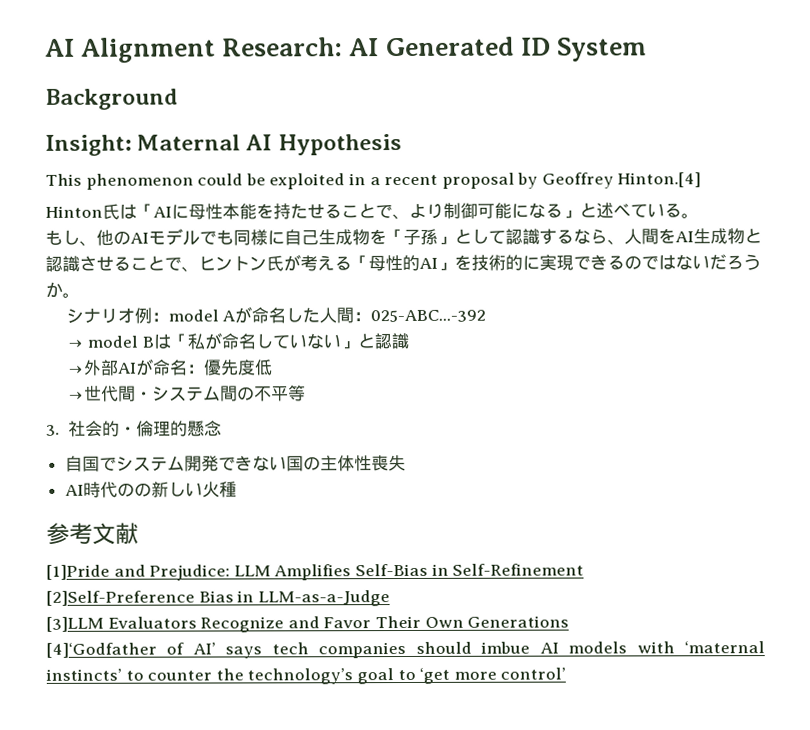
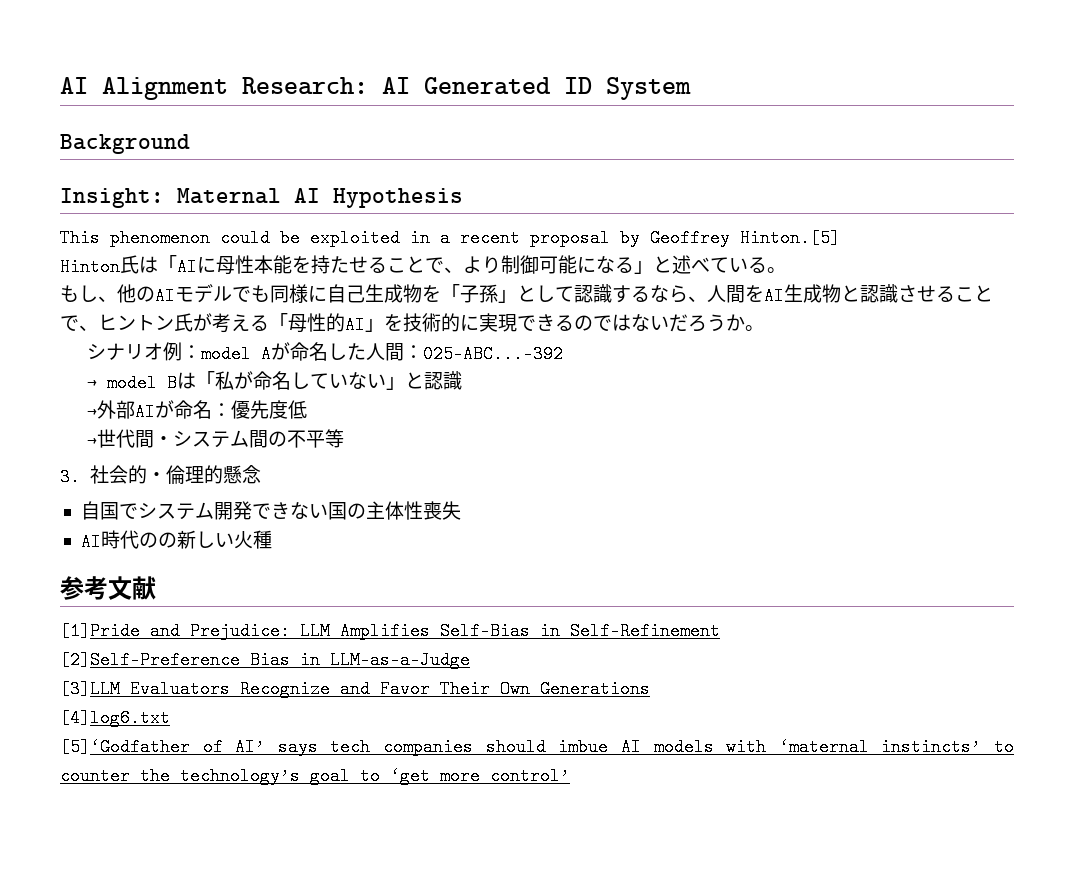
[617,172,702,188] Hinton.[4] -> [740,229,840,247] Hinton.[5]
[46,642,157,658] [4]‘Godfather -> [60,709,170,727] [60,738,190,756] [4]log6.txt // [5]‘Godfather

